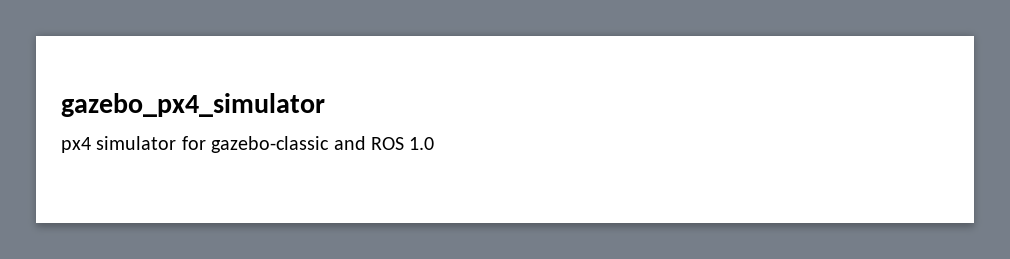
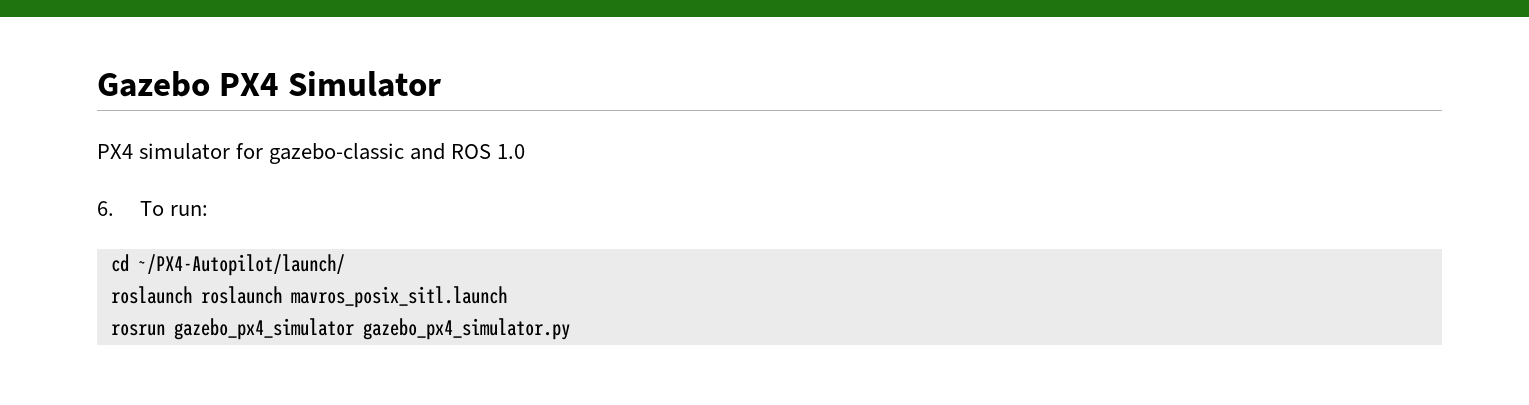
[61,93,325,117] [61,137,91,153] gazebo_px4_simulator // px4 -> [97,71,441,97] [97,144,133,159] Gazebo PX4 Simulator // PX4
(435, 143) none -> [97,201,209,216] [110,254,345,276] [110,286,507,308] [110,318,570,340] // 6. To run: // cd ~/PX4-Autopilot/launch/ // roslaunch roslaunch mavros_posix_sitl.launch // rosrun gazebo_px4_simulator gazebo_px4_simulator.py

